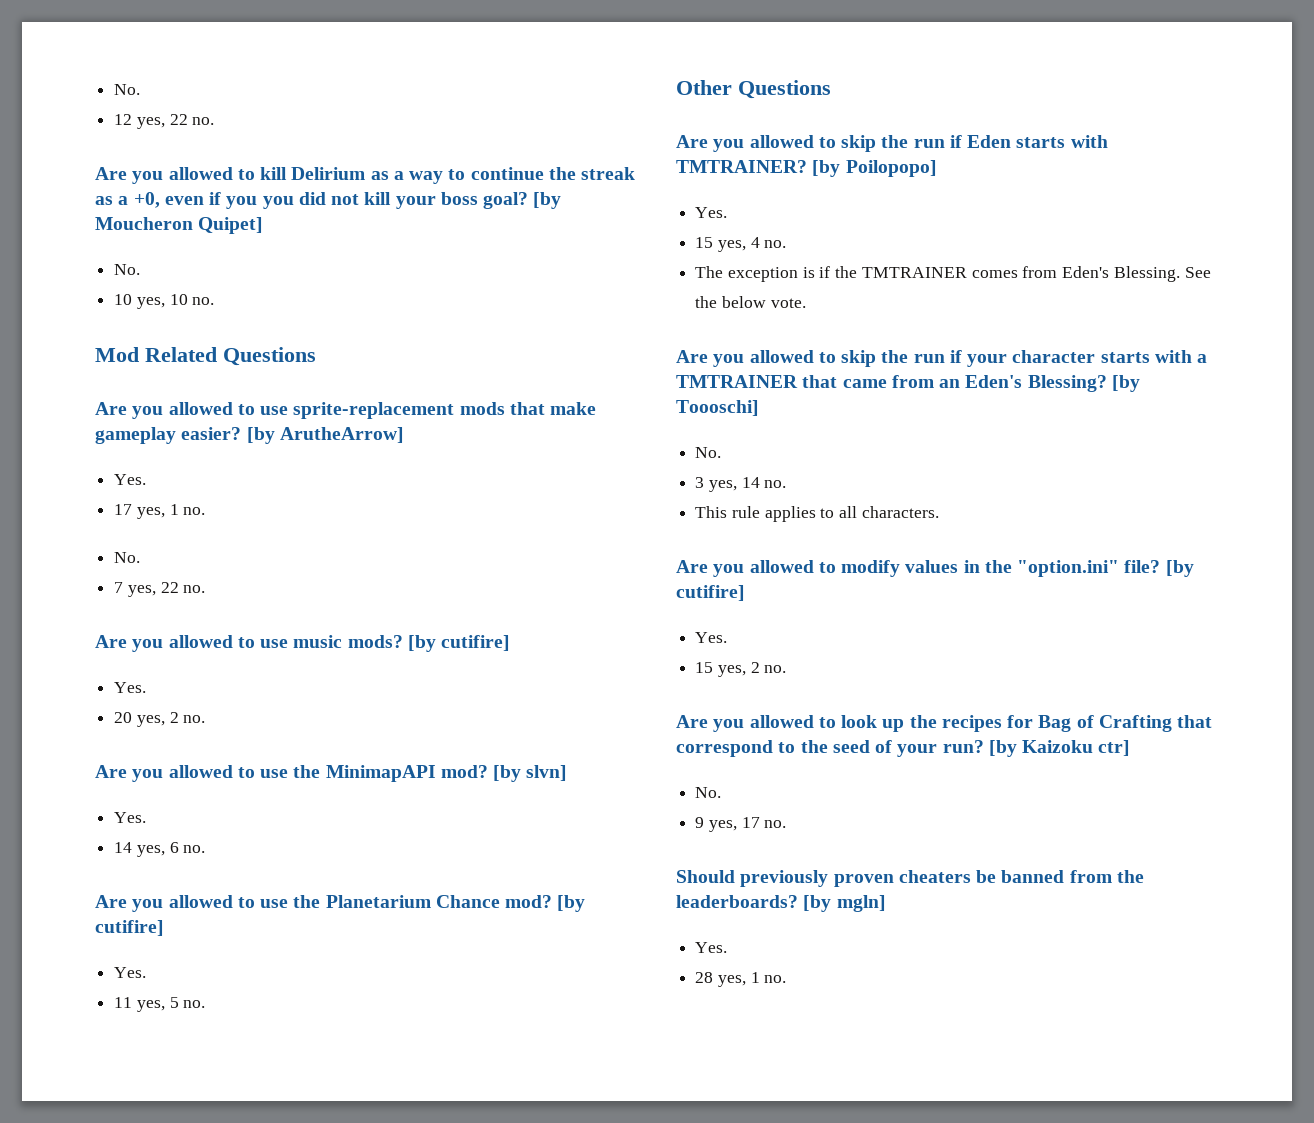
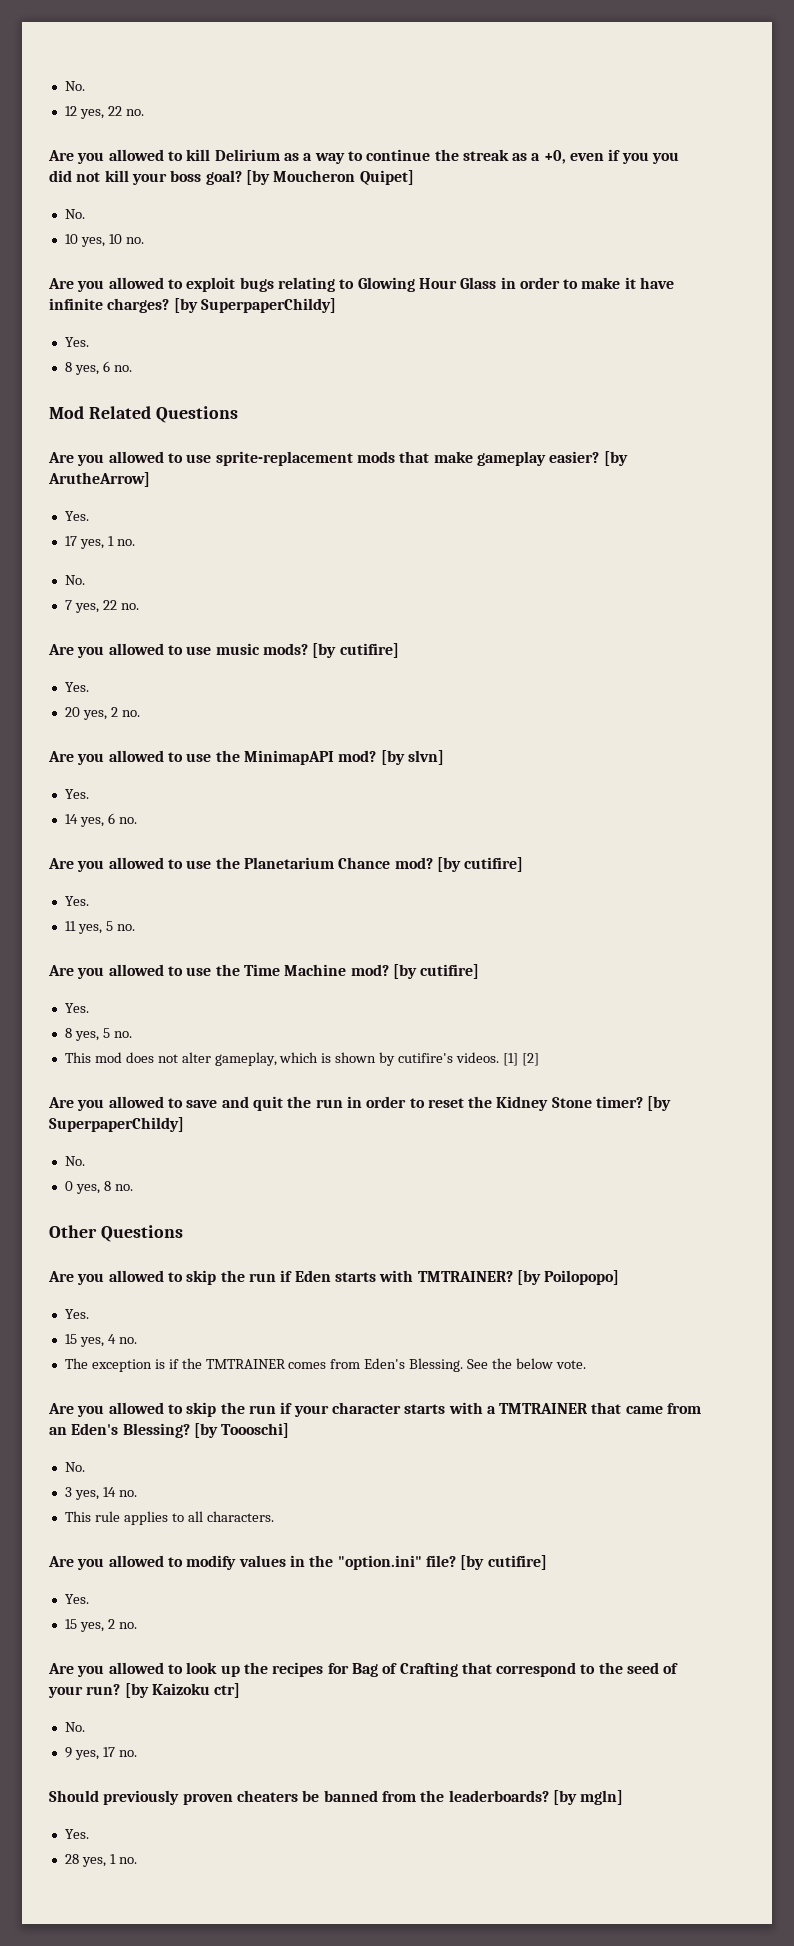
(215, 301) none -> [48,277,675,292] [49,298,336,313] [64,337,89,347] [64,361,132,375] // Are you allowed to exploit bugs relating to Glowing Hour Glass in order to make it have infinite charges? [by SuperpaperChildy] // Yes. // 8 yes, 6 no.
(206, 1004) none -> [48,964,480,979] [64,1003,89,1013] [64,1028,132,1041] [64,1052,539,1066] [48,1096,672,1111] [49,1117,184,1132] [64,1156,85,1166] [64,1181,133,1194] // Are you allowed to use the Time Machine mod? [by cutifire] // Yes. // 8 yes, 5 no. // This mod does not alter gameplay, which is shown by cutifire's videos. [1] [2] // Are you allowed to save and quit the run in order to reset the Kidney Stone timer? [by SuperpaperChildy] // No. // 0 yes, 8 no.

